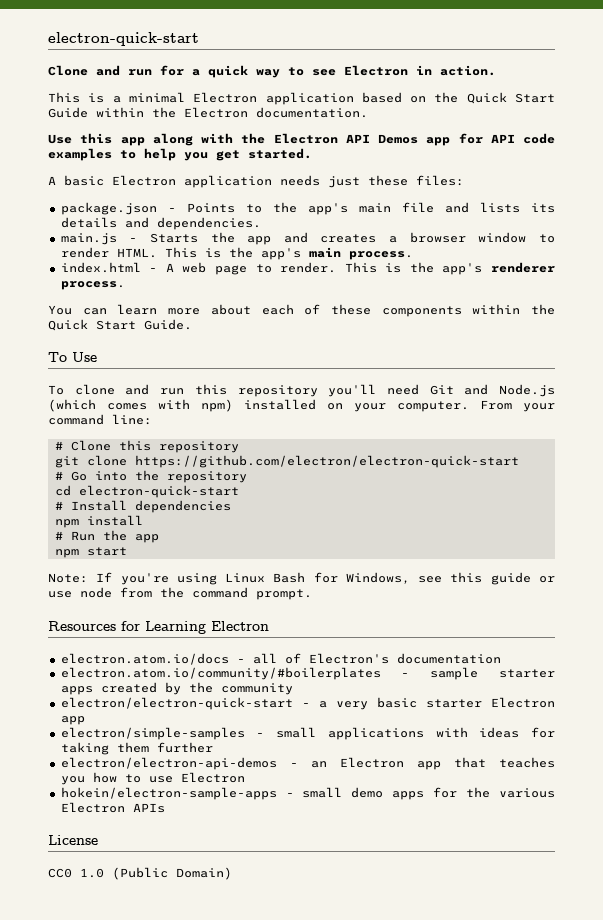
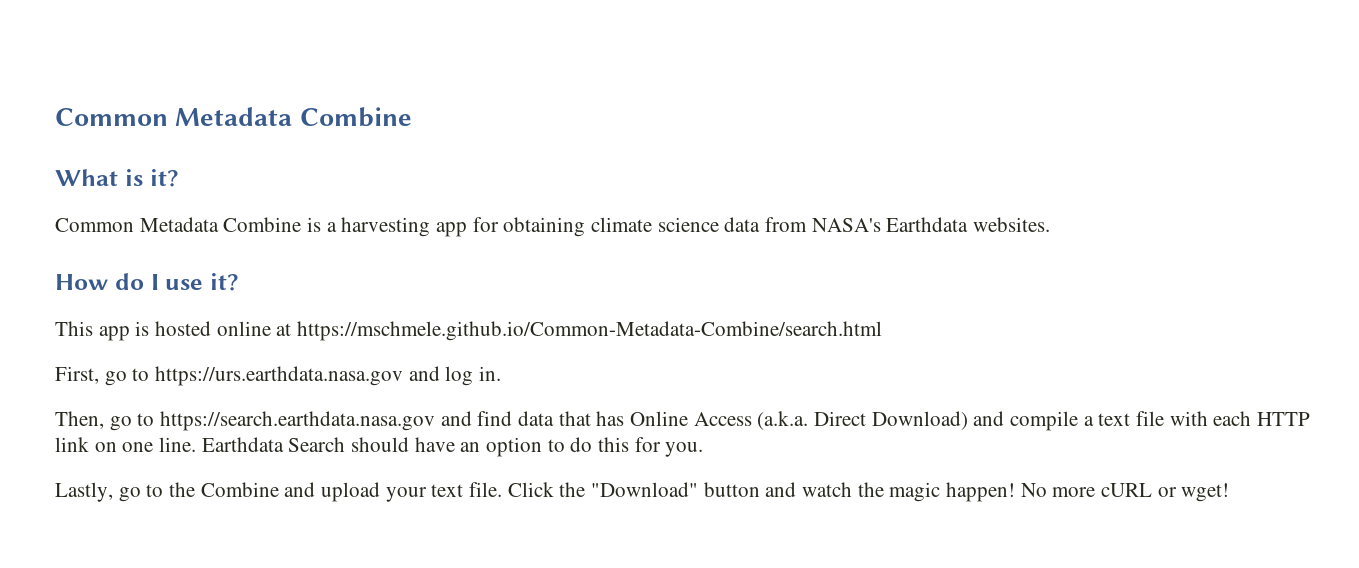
[48,32,199,46] [48,65,496,78] [48,92,555,105] [48,107,368,118] [48,133,555,146] [48,148,312,161] [48,175,464,188] [60,202,556,215] [60,217,261,230] [60,232,555,245] [60,247,413,260] [60,262,555,275] [60,281,125,290] [48,304,555,317] [48,319,192,331] [48,352,97,362] [48,384,555,397] [48,399,555,412] [48,414,152,425] [54,440,239,453] [54,455,519,468] [54,470,247,483] [54,485,239,498] [54,500,231,513] [54,515,143,528] [54,530,159,543] [54,547,127,558] [48,572,555,585] [48,587,312,600] [48,621,269,634] [60,653,501,665] [60,667,555,680] [60,682,293,695] [60,697,555,710] [60,716,85,725] [60,727,556,740] [60,742,213,755] [60,757,555,770] [60,772,245,785] [60,787,555,800] [60,802,165,813] [48,835,98,845] [48,867,232,880] electron-quick-start // Clone and run for a quick way to see Electron in action. // This is a minimal Electron application based on the Quick Start Guide within the Electron documentation. // Use this app along with the Electron API Demos app for API code examples to help you get started. // A basic Electron application needs just these files: // package.json - Points to the app's main file and lists its details and dependencies. // main.js - Starts the app and creates a browser window to render HTML. This is the app's main process. // index.html - A web page to render. This is the app's renderer process. // You can learn more about each of these components within the Quick Start Guide. // To Use // To clone and run this repository you'll need Git and Node.js (which comes with npm) installed on your computer. From your command line: // # Clone this repository // git clone https://github.com/electron/electron-quick-start // # Go into the repository // cd electron-quick-start // # Install dependencies // npm install // # Run the app // npm start // Note: If you're using Linux Bash for Windows, see this guide or use node from the command prompt. // Resources for Learning Electron // electron.atom.io/docs - all of Electron's documentation // electron.atom.io/community/#boilerplates - sample starter apps created by the community // electron/electron-quick-start - a very basic starter Electron app // electron/simple-samples - small applications with ideas for taking them further // electron/electron-api-demos - an Electron app that teaches you how to use Electron // hokein/electron-sample-apps - small demo apps for the various Electron APIs // License // CC0 1.0 (Public Domain) -> [55,107,412,127] [55,169,179,187] [55,217,1051,237] [55,273,239,291] [55,321,883,341] [55,366,502,386] [55,411,1311,431] [55,437,704,457] [55,482,1230,502] Common Metadata Combine // What is it? // Common Metadata Combine is a harvesting app for obtaining climate science data from NASA's Earthdata websites. // How do I use it? // This app is hosted online at https://mschmele.github.io/Common-Metadata-Combine/search.html // First, go to https://urs.earthdata.nasa.gov and log in. // Then, go to https://search.earthdata.nasa.gov and find data that has Online Access (a.k.a. Direct Download) and compile a text file with each HTTP link on one line. Earthdata Search should have an option to do this for you. // Lastly, go to the Combine and upload your text file. Click the "Download" button and watch the magic happen! No more cURL or wget!

